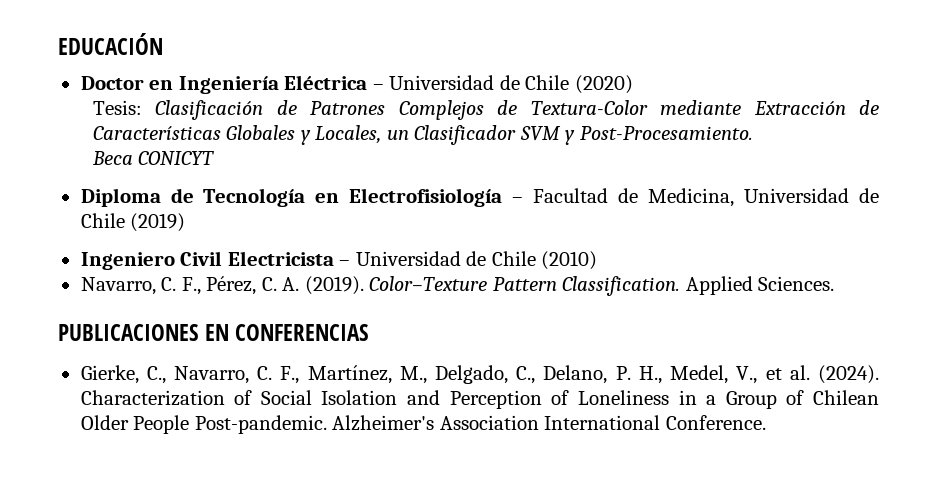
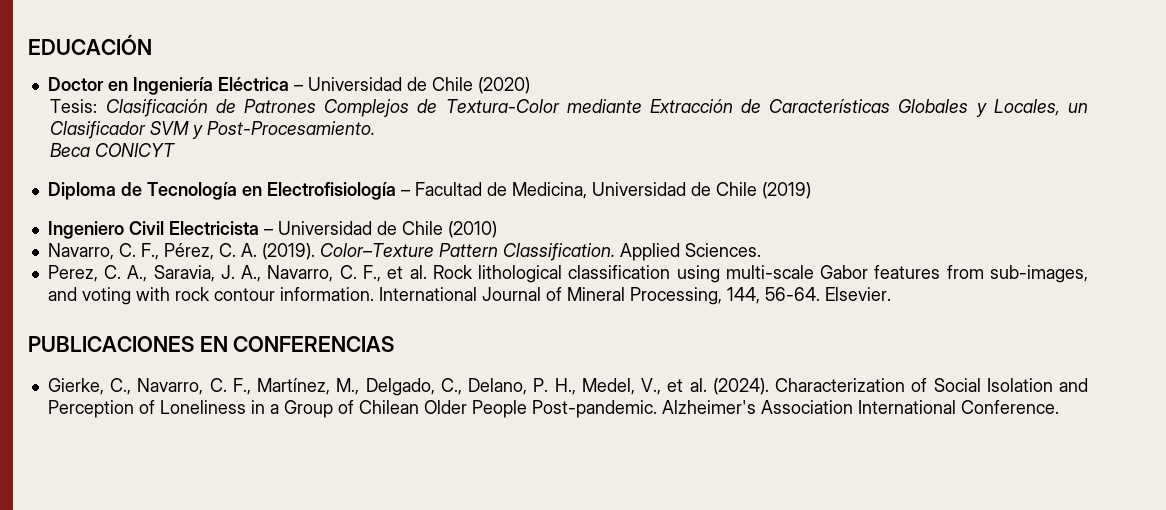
(835, 283) none -> [47,265,1088,283] [47,287,891,305] // Perez, C. A., Saravia, J. A., Navarro, C. F., et al. Rock lithological classification using multi-scale Gabor features from sub-images, and voting with rock contour information. International Journal of Mineral Processing, 144, 56-64. Elsevier.

